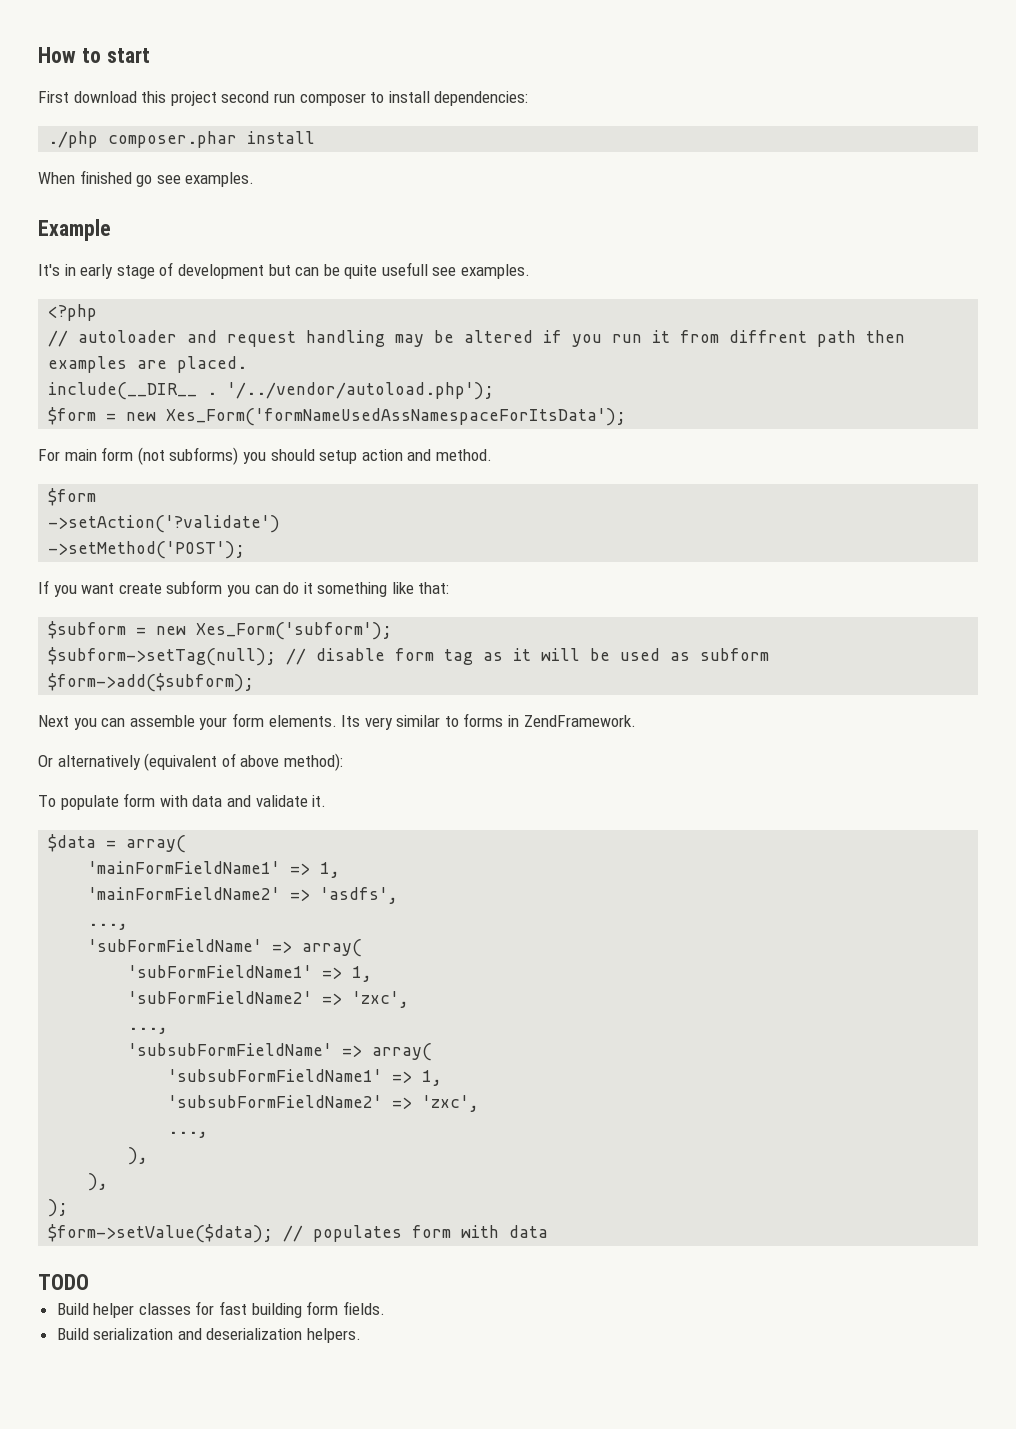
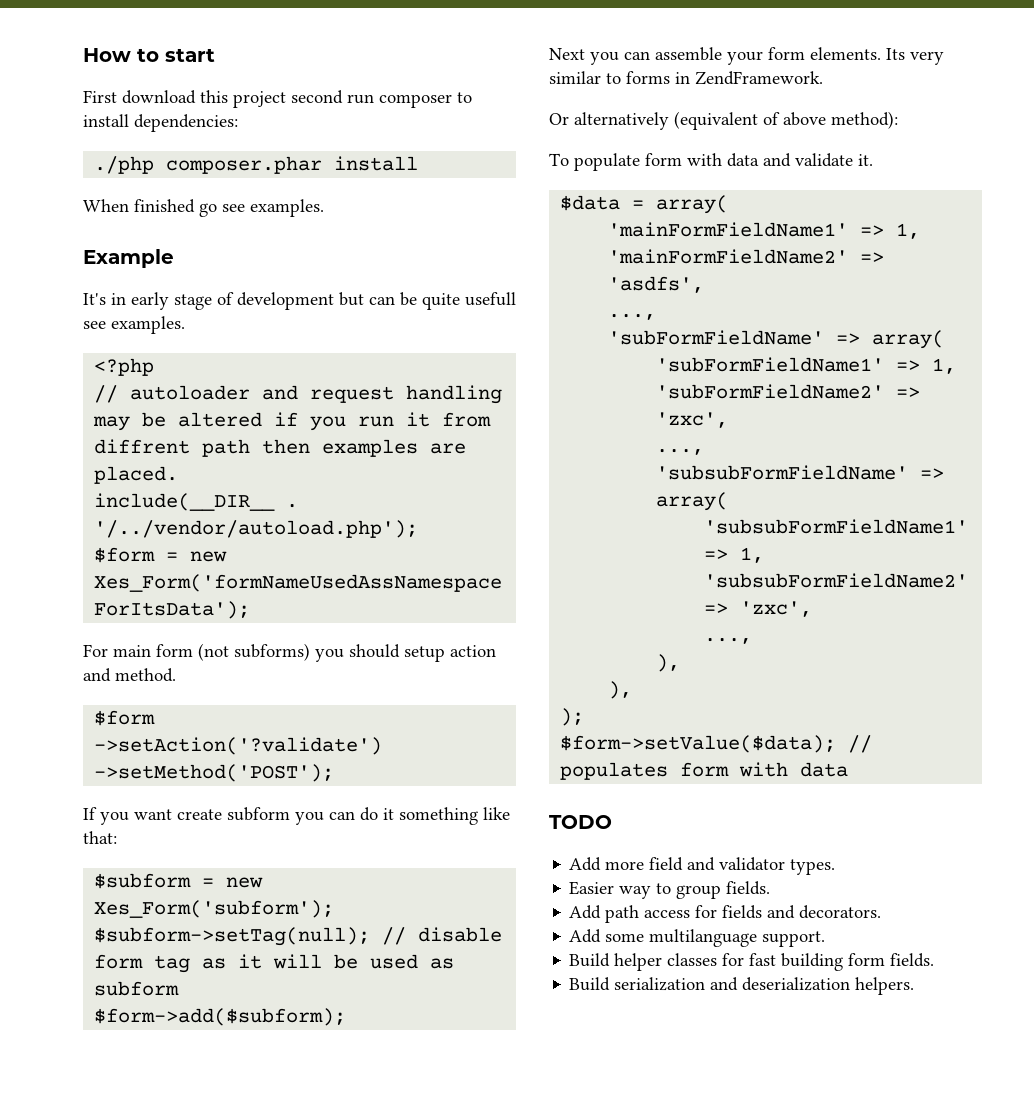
(89, 1282) none -> [569,857,836,875] [569,881,771,899] [569,905,882,923] [569,929,826,947] // Add more field and validator types. // Easier way to group fields. // Add path access for fields and decorators. // Add some multilanguage support.

